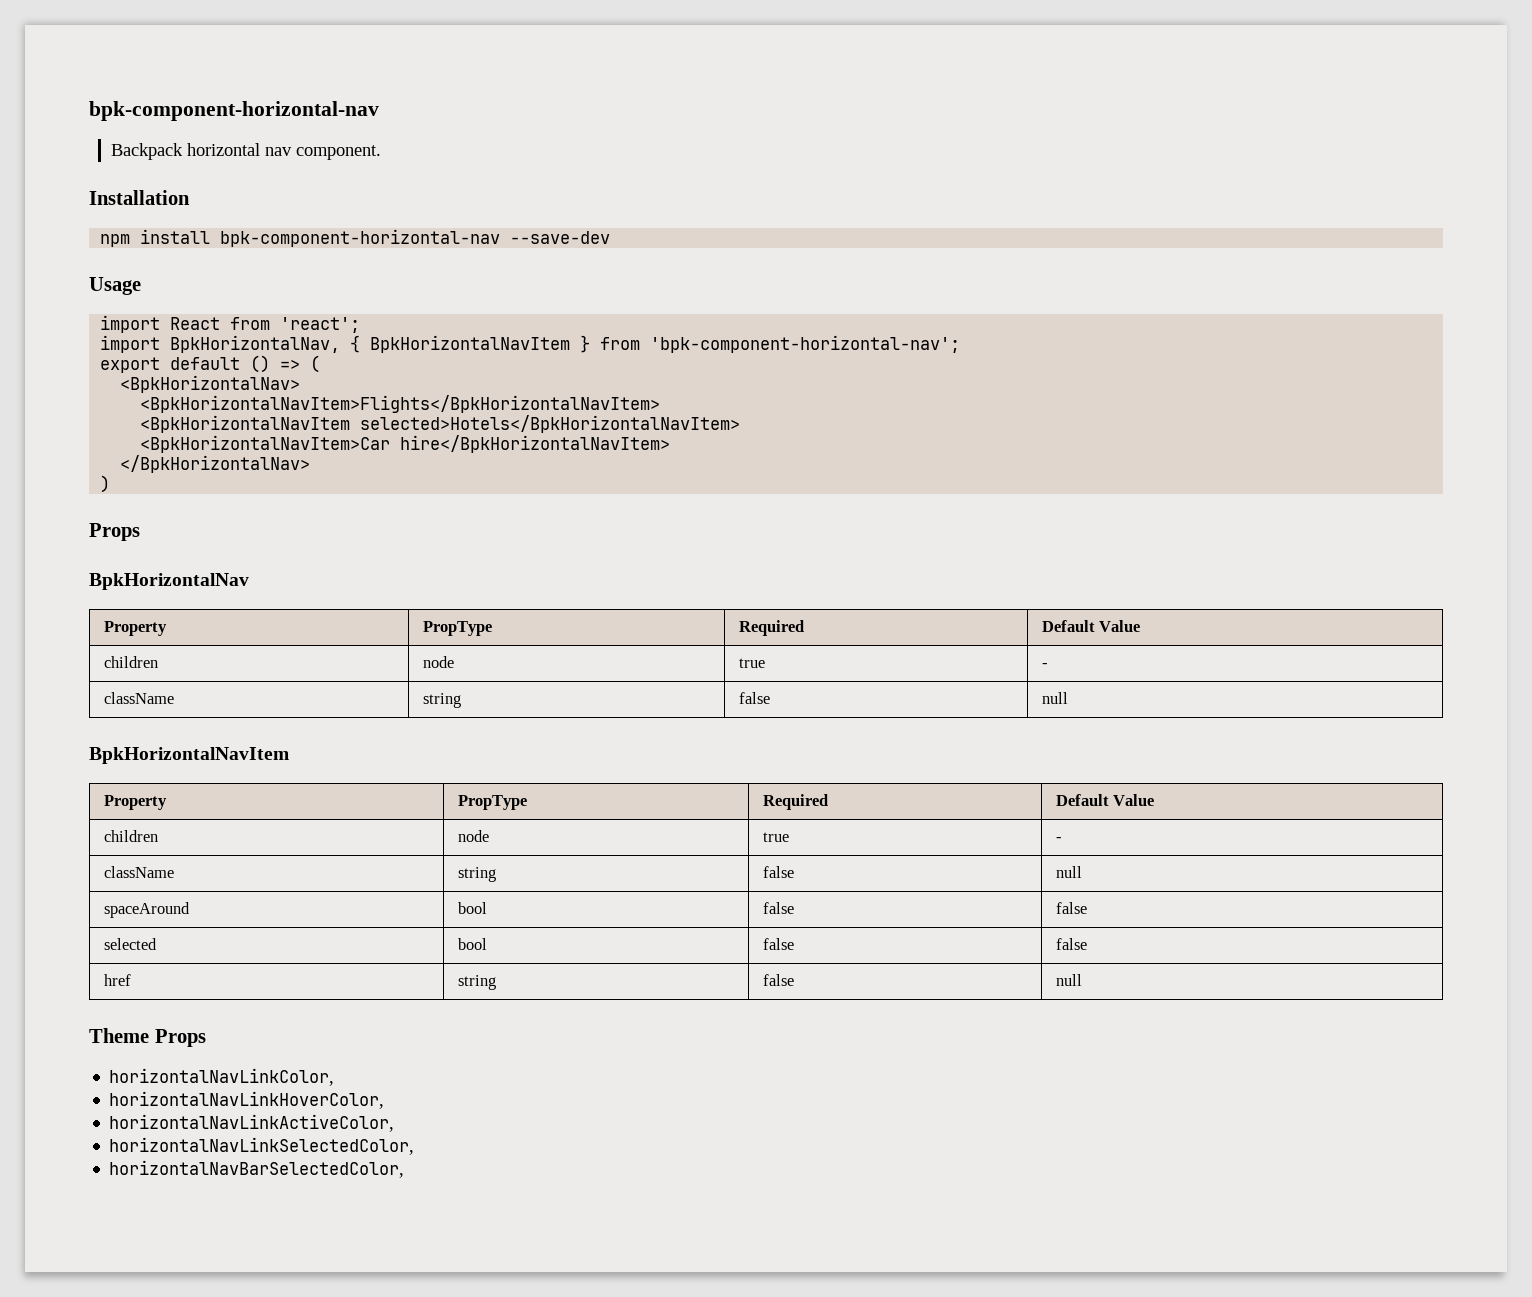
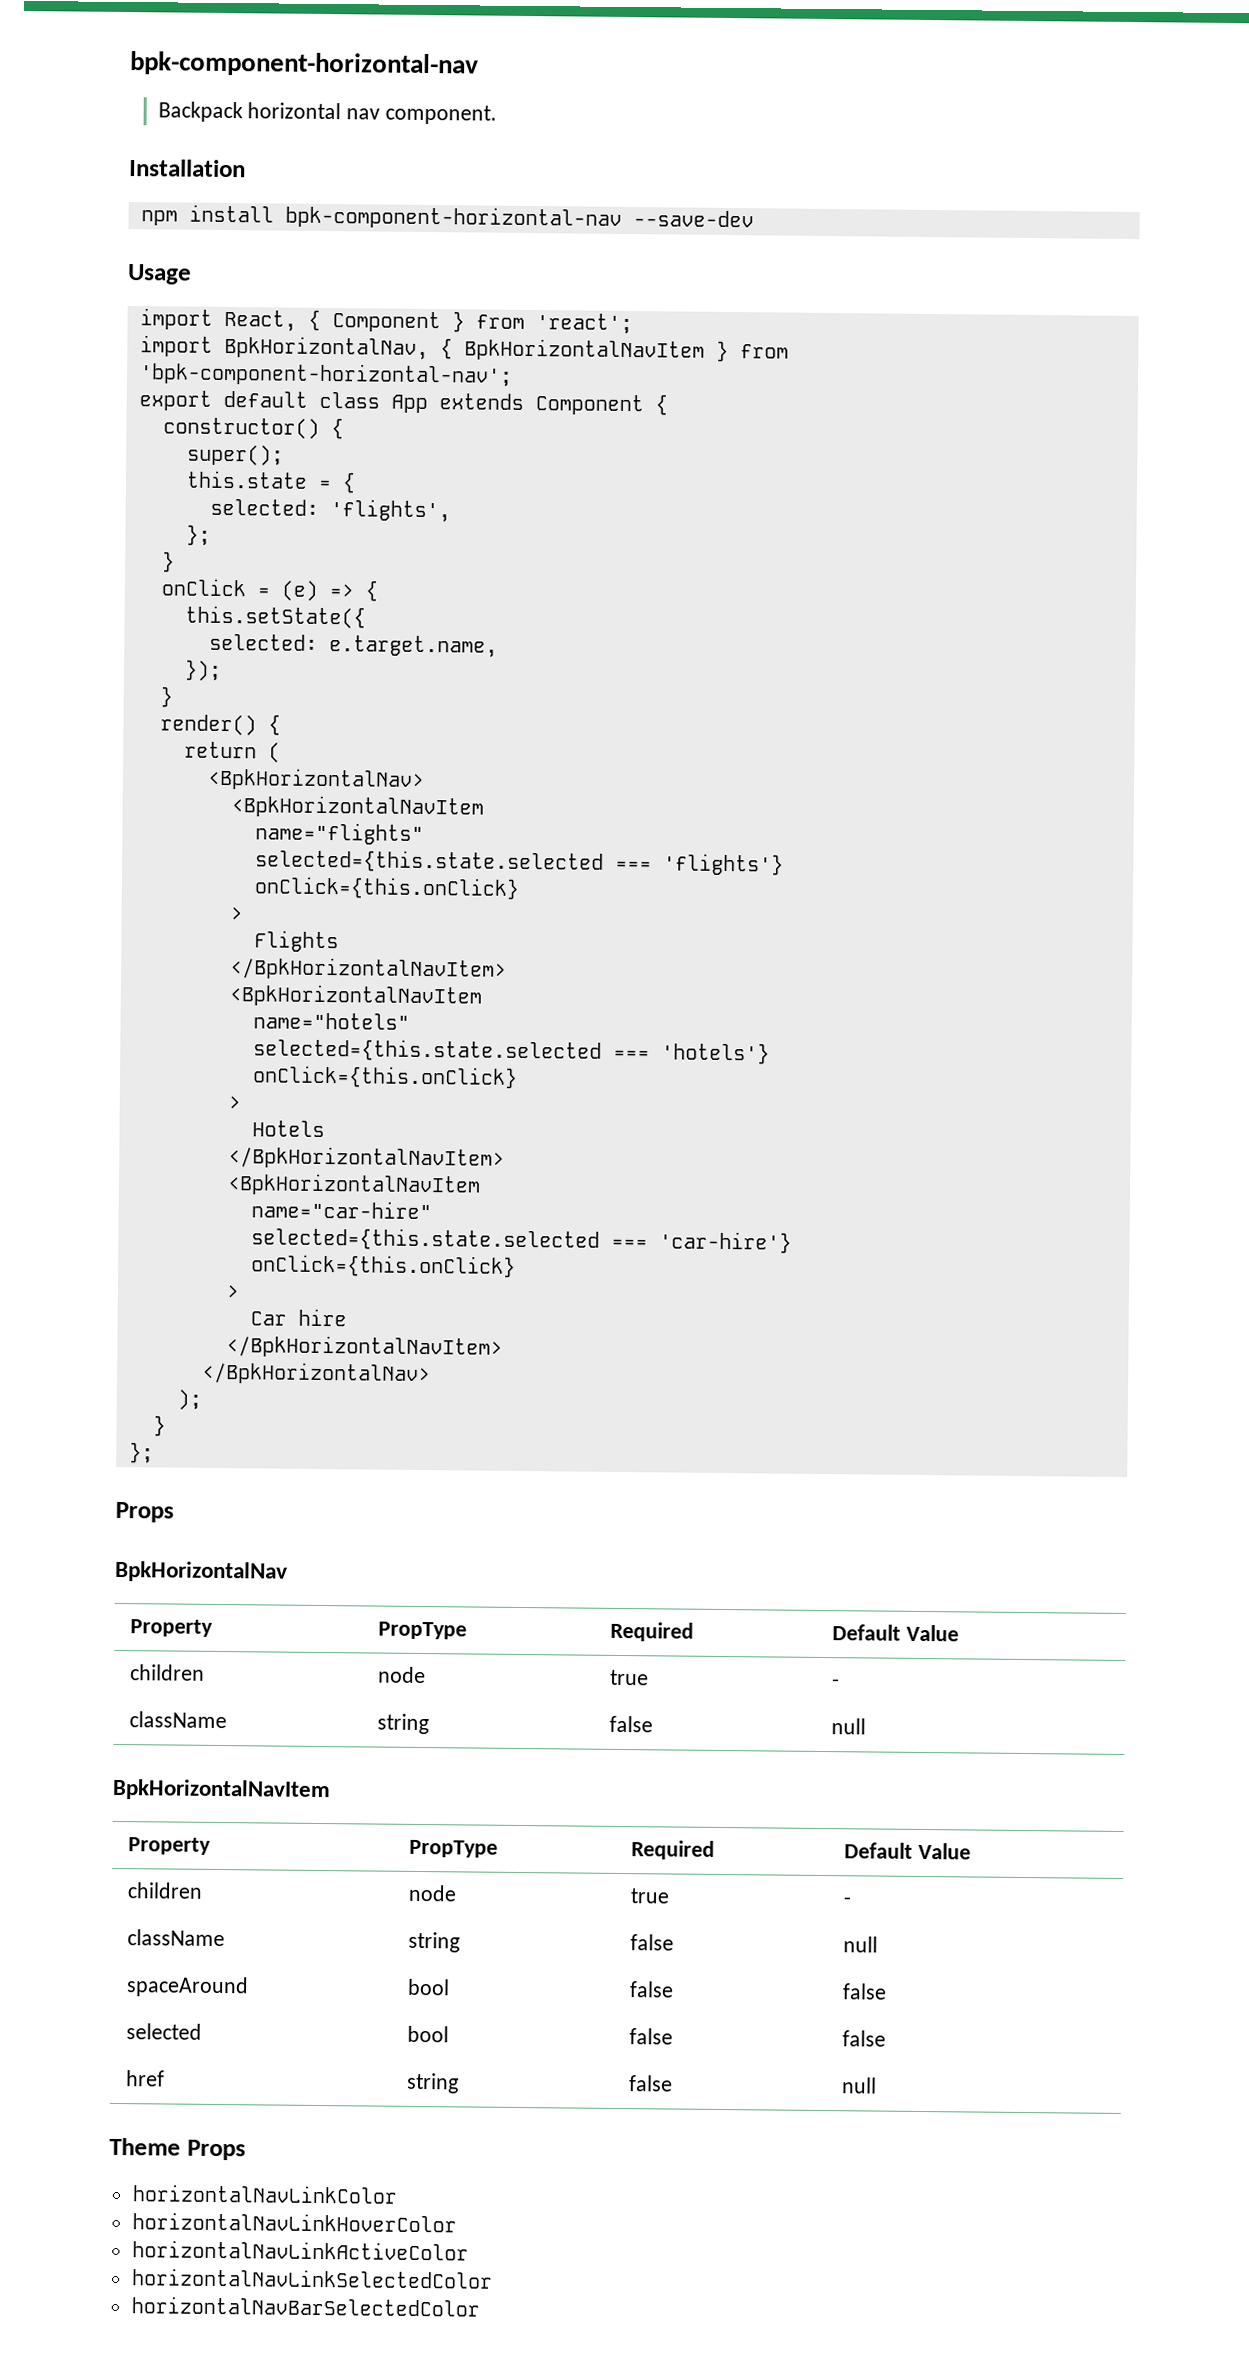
[170,317,221,330] React -> [223,309,465,333] React, { Component }
[250,355,321,373] [120,375,301,393] [140,395,661,413] [140,415,741,433] [140,435,671,453] [120,455,311,473] [100,475,111,493] () => ( // <BpkHorizontalNav> // <BpkHorizontalNavItem>Flights</BpkHorizontalNavItem> // <BpkHorizontalNavItem selected>Hotels</BpkHorizontalNavItem> // <BpkHorizontalNavItem>Car hire</BpkHorizontalNavItem> // </BpkHorizontalNav> // ) -> [318,391,668,416] [162,417,344,440] [186,444,284,466] [185,470,356,494] [209,498,451,523] [185,524,211,546] [161,551,175,573] [160,578,379,602] [184,605,366,629] [208,633,498,658] [184,659,222,681] [159,686,173,708] [159,714,281,736] [183,741,281,763] [206,767,425,791] [230,795,484,819] [254,822,424,845] [254,849,784,876] [253,876,520,900] [229,907,243,921] [253,930,339,953] [229,957,507,981] [228,984,482,1008] [252,1012,410,1030] [252,1038,770,1065] [251,1065,518,1089] [227,1096,241,1110] [251,1120,325,1138] [227,1146,505,1170] [226,1173,481,1197] [250,1200,432,1220] [250,1227,792,1254] [250,1254,516,1278] [225,1285,239,1299] [249,1308,347,1327] [225,1335,503,1359] [201,1361,431,1386] [176,1389,202,1410] [152,1415,166,1437] [128,1442,154,1464] class App extends Component { // constructor() { // super(); // this.state = { // selected: 'flights', // }; // } // onClick = (e) => { // this.setState({ // selected: e.target.name, // }); // } // render() { // return ( // <BpkHorizontalNav> // <BpkHorizontalNavItem // name="flights" // selected={this.state.selected === 'flights'} // onClick={this.onClick} // > // Flights // </BpkHorizontalNavItem> // <BpkHorizontalNavItem // name="hotels" // selected={this.state.selected === 'hotels'} // onClick={this.onClick} // > // Hotels // </BpkHorizontalNavItem> // <BpkHorizontalNavItem // name="car-hire" // selected={this.state.selected === 'car-hire'} // onClick={this.onClick} // > // Car hire // </BpkHorizontalNavItem> // </BpkHorizontalNav> // ); // } // };
[109,1068,335,1086] [109,1091,385,1109] [109,1114,395,1132] [109,1137,415,1155] [109,1160,405,1178] horizontalNavLinkColor, // horizontalNavLinkHoverColor, // horizontalNavLinkActiveColor, // horizontalNavLinkSelectedColor, // horizontalNavBarSelectedColor, -> [131,2184,398,2204] [131,2212,457,2233] [131,2240,469,2261] [131,2268,493,2289] [130,2296,480,2317] horizontalNavLinkColor // horizontalNavLinkHoverColor // horizontalNavLinkActiveColor // horizontalNavLinkSelectedColor // horizontalNavBarSelectedColor

